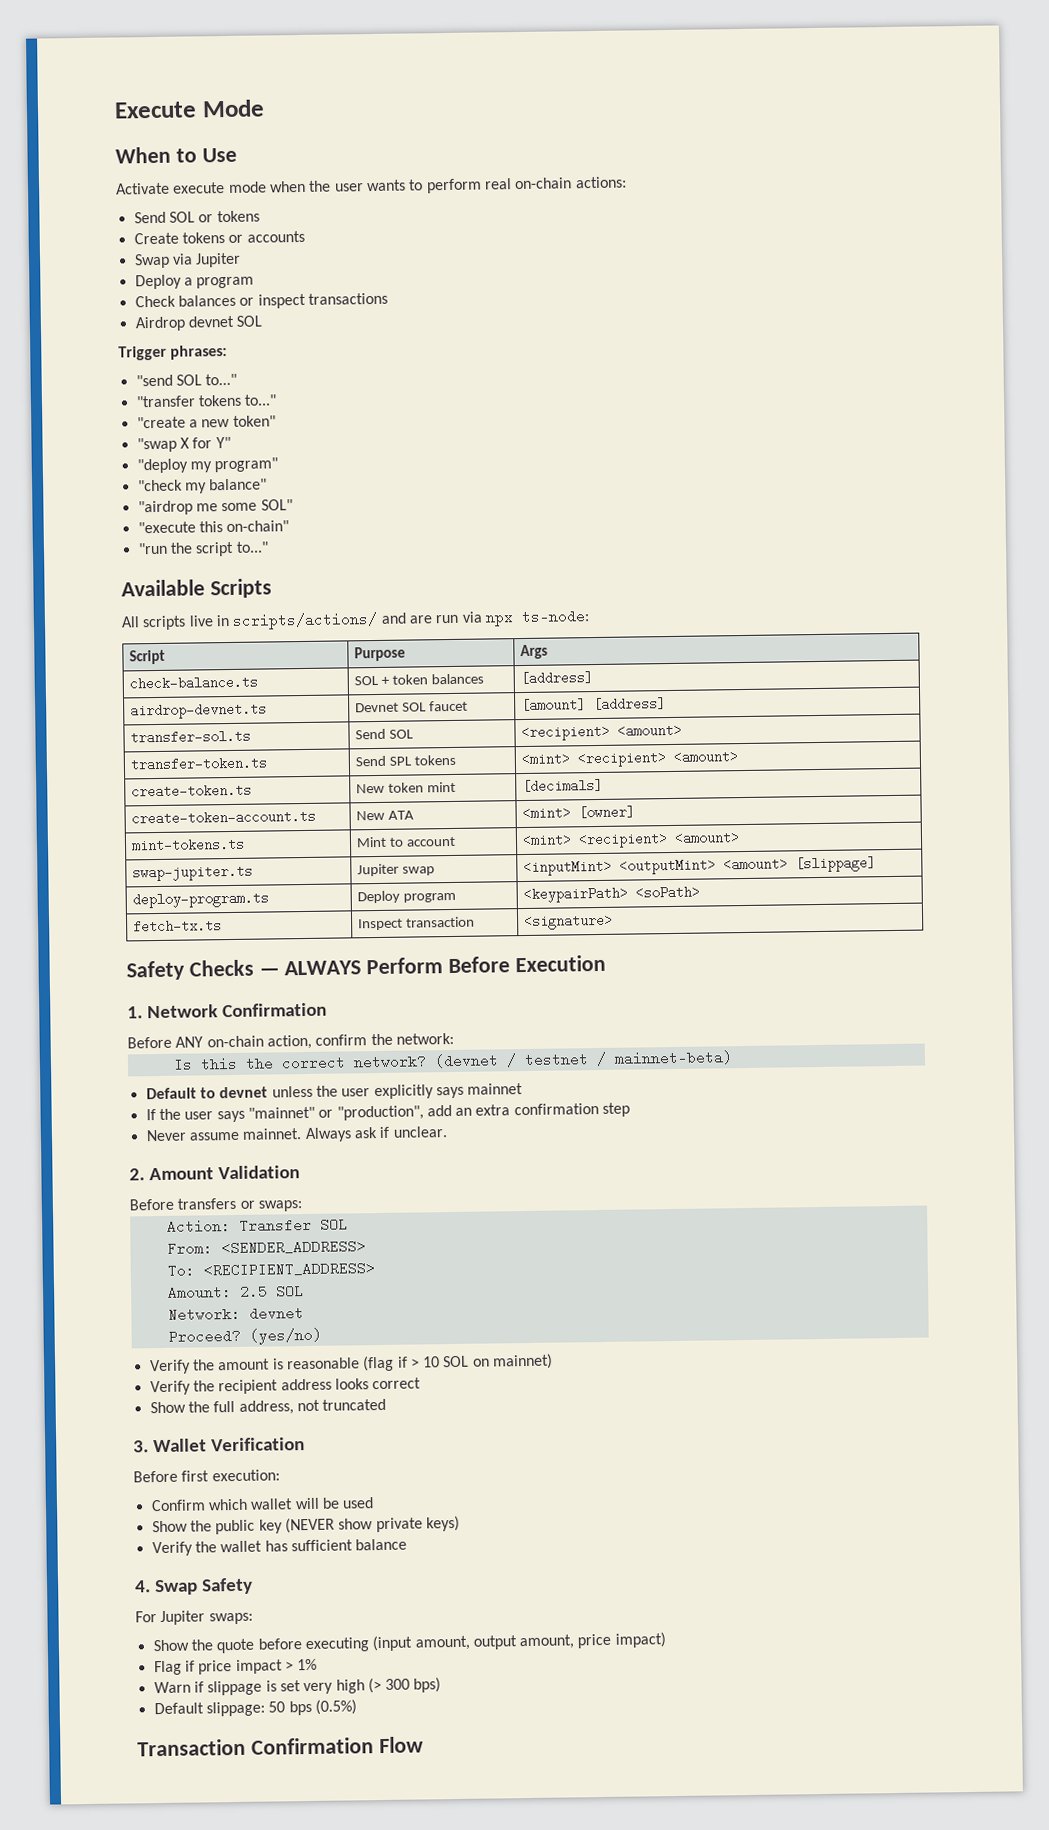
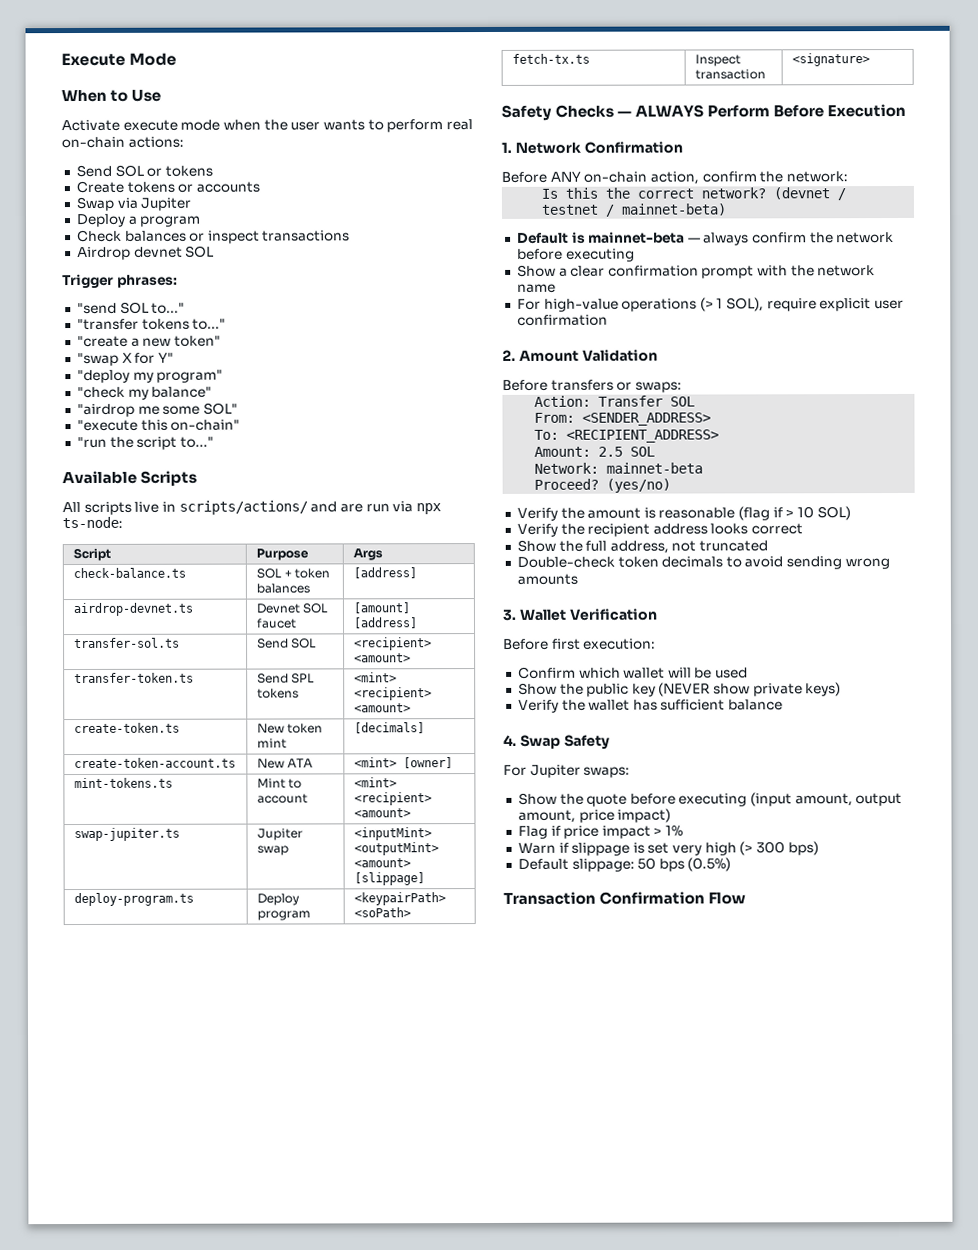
[199,1083,524,1100] [145,1102,631,1123] [145,1126,448,1143] to devnet unless the user explicitly says mainnet // If the user says "mainnet" or "production", add an extra confirmation step // Never assume mainnet. Always ask if unclear. -> [571,231,895,246] [516,248,635,262] [516,264,876,279] [516,283,556,293] [516,297,905,312] [516,314,608,326] is mainnet-beta — always confirm the network before executing // Show a clear confirmation prompt with the network name // For high-value operations (> 1 SOL), require explicit user confirmation
[248,1306,304,1321] devnet -> [606,462,704,474] mainnet-beta
[442,1353,554,1370] SOL on mainnet) -> [816,506,851,521] SOL)
(387, 1404) none -> [516,556,890,570] [516,573,578,585] // Double-check token decimals to avoid sending wrong amounts

